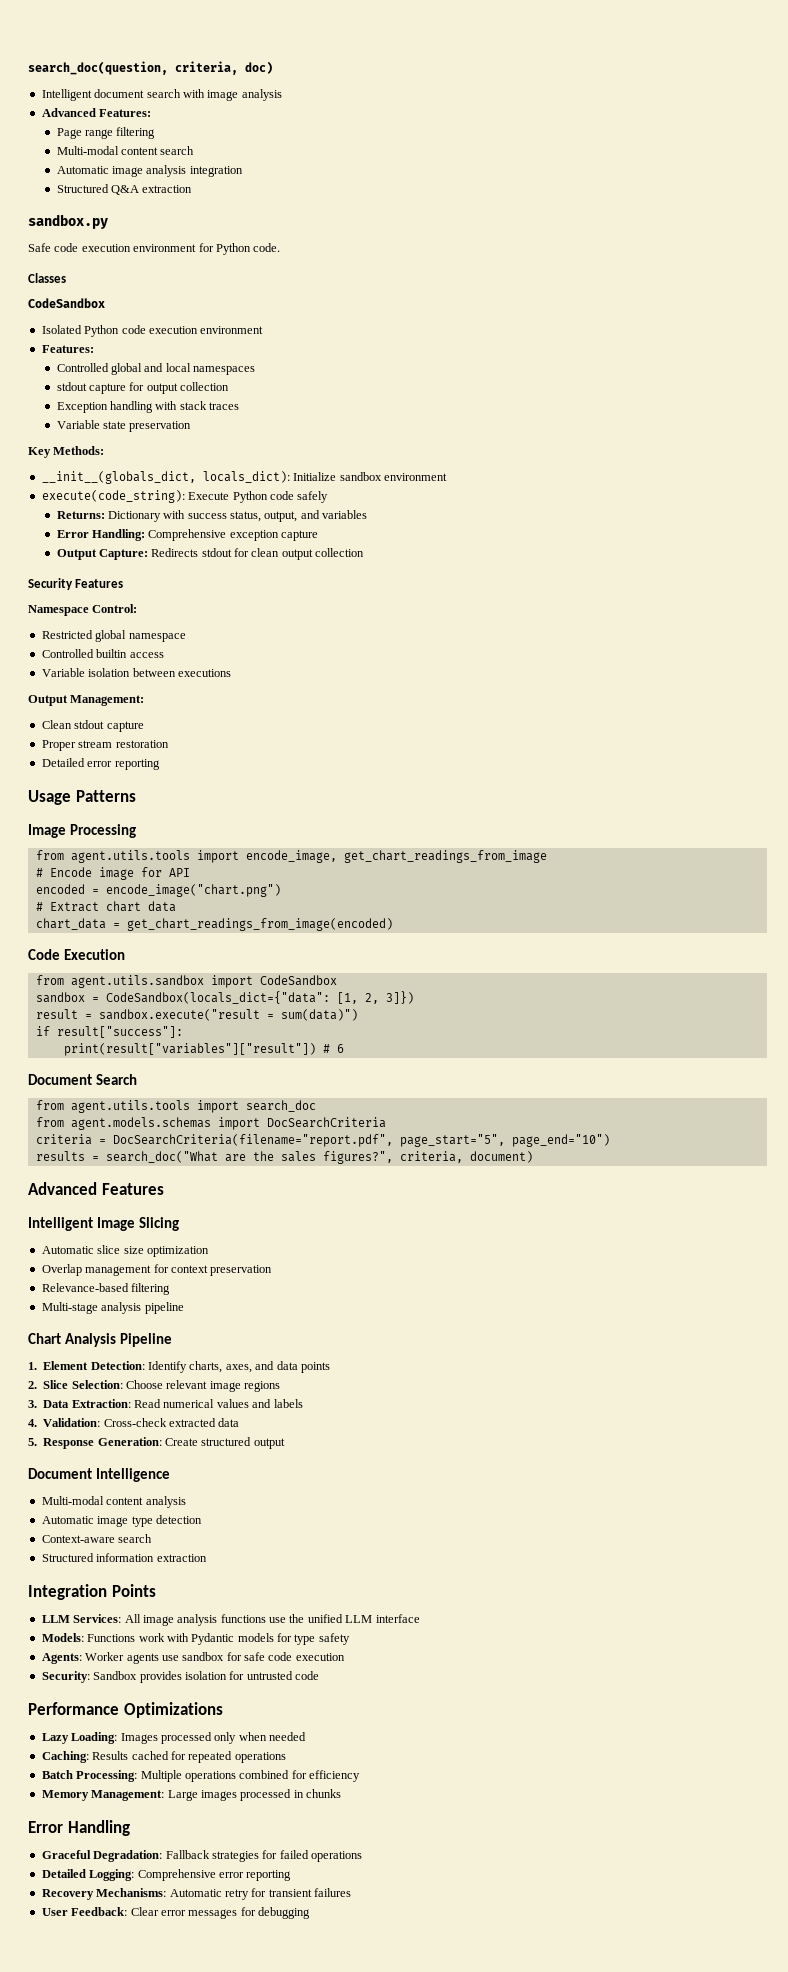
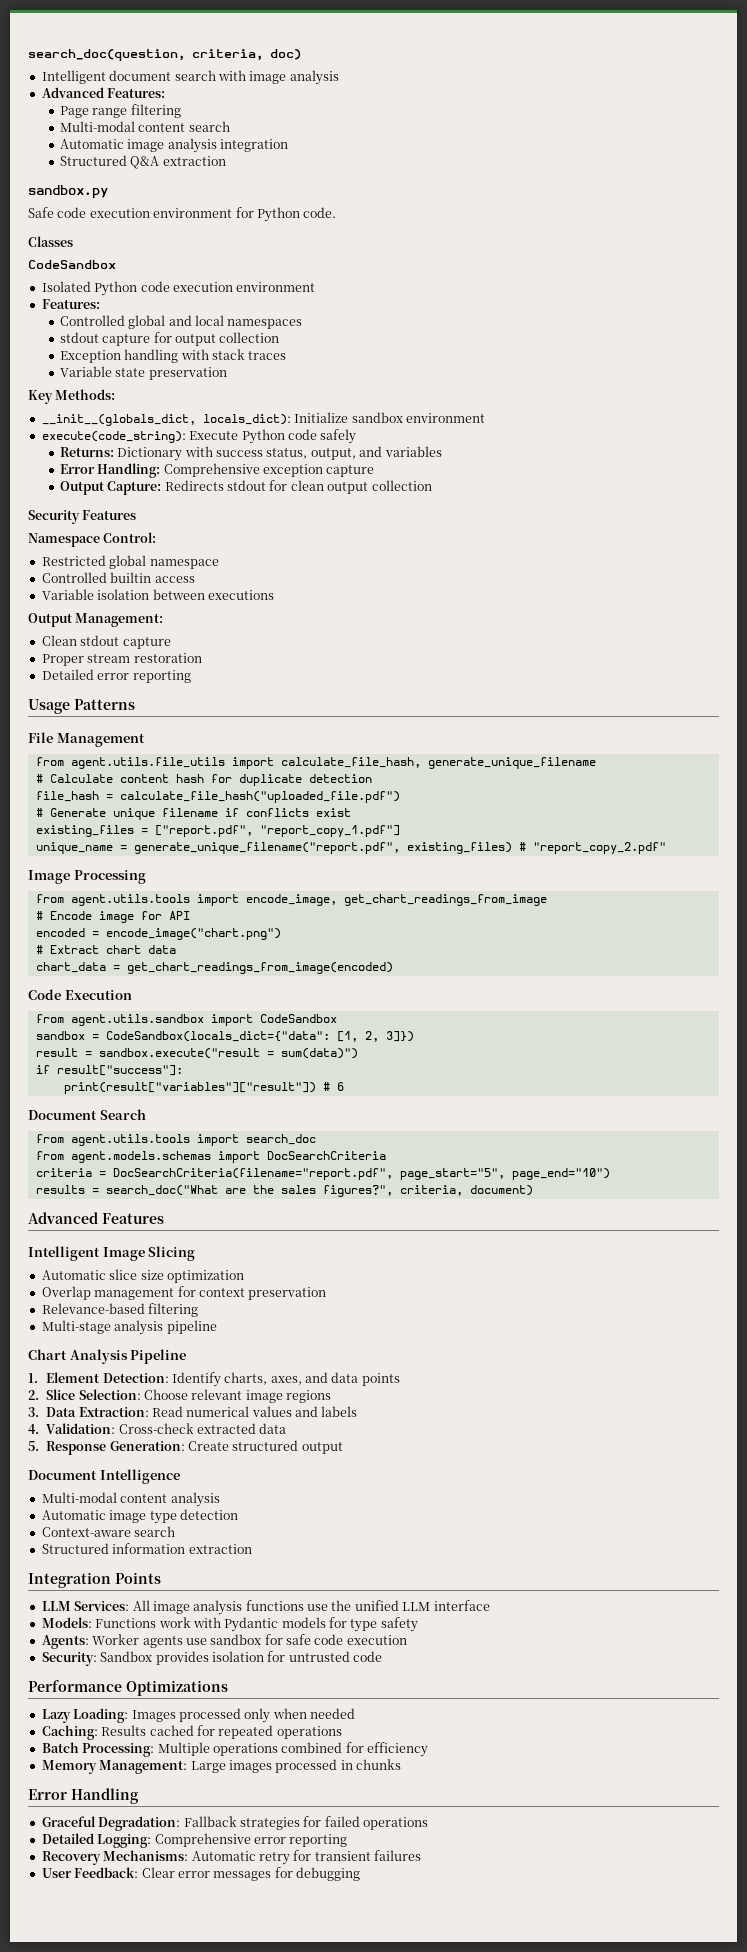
(136, 796) none -> [28,732,145,747] [35,757,596,769] [35,774,372,786] [35,791,400,803] [35,808,351,820] [35,825,400,837] [35,842,666,854] // File Management // from agent.utils.file_utils import calculate_file_hash, generate_unique_filename // # Calculate content hash for duplicate detection // file_hash = calculate_file_hash("uploaded_file.pdf") // # Generate unique filename if conflicts exist // existing_files = ["report.pdf", "report_copy_1.pdf"] // unique_name = generate_unique_filename("report.pdf", existing_files) # "report_copy_2.pdf"

